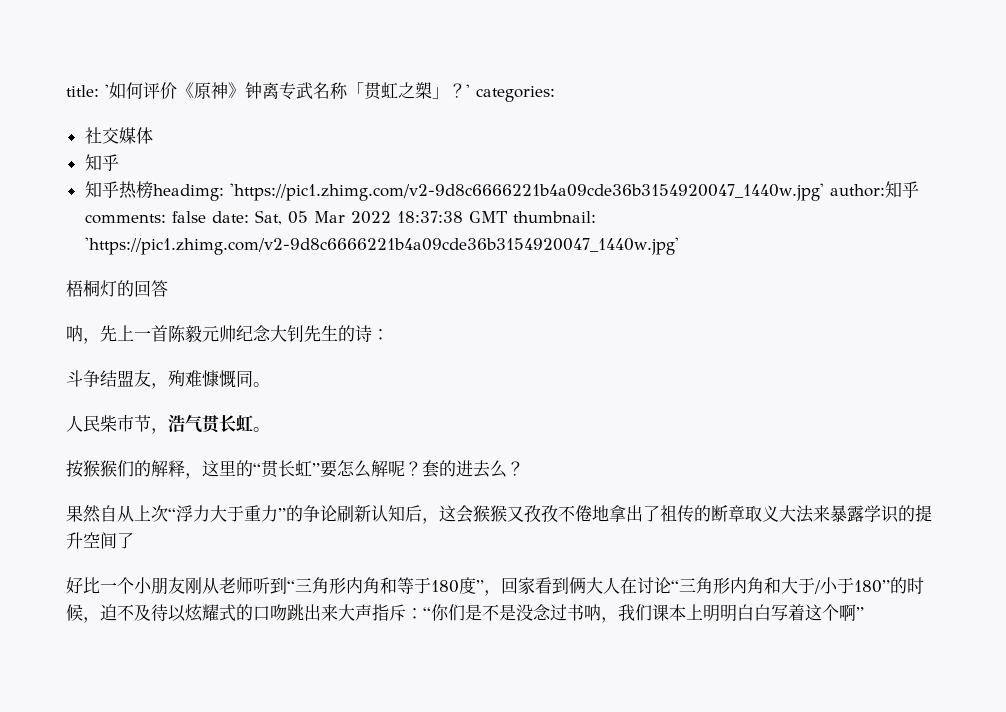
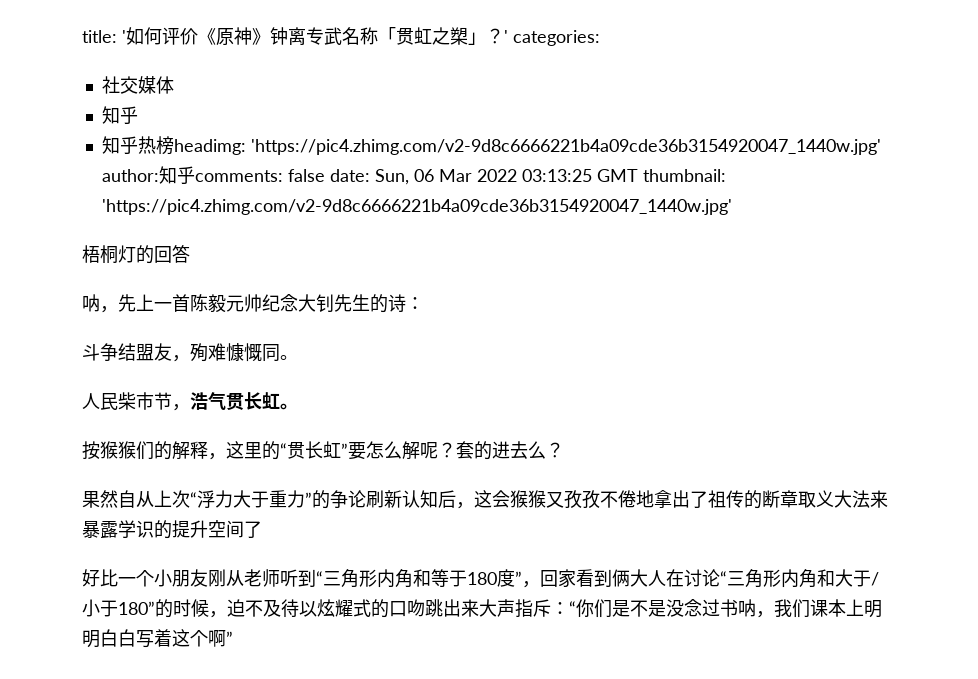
[229,183,824,201] 'https://pic1.zhimg.com/v2-9d8c6666221b4a09cde36b3154920047_1440w.jpg' -> [250,139,881,155] 'https://pic4.zhimg.com/v2-9d8c6666221b4a09cde36b3154920047_1440w.jpg'
[254,210,308,225] Sat, 05 -> [374,169,434,185] Sun, 06
[396,211,463,223] 18:37:38 -> [521,169,592,182] 03:13:25
[84,237,679,255] 'https://pic1.zhimg.com/v2-9d8c6666221b4a09cde36b3154920047_1440w.jpg' -> [101,199,732,215] 'https://pic4.zhimg.com/v2-9d8c6666221b4a09cde36b3154920047_1440w.jpg'

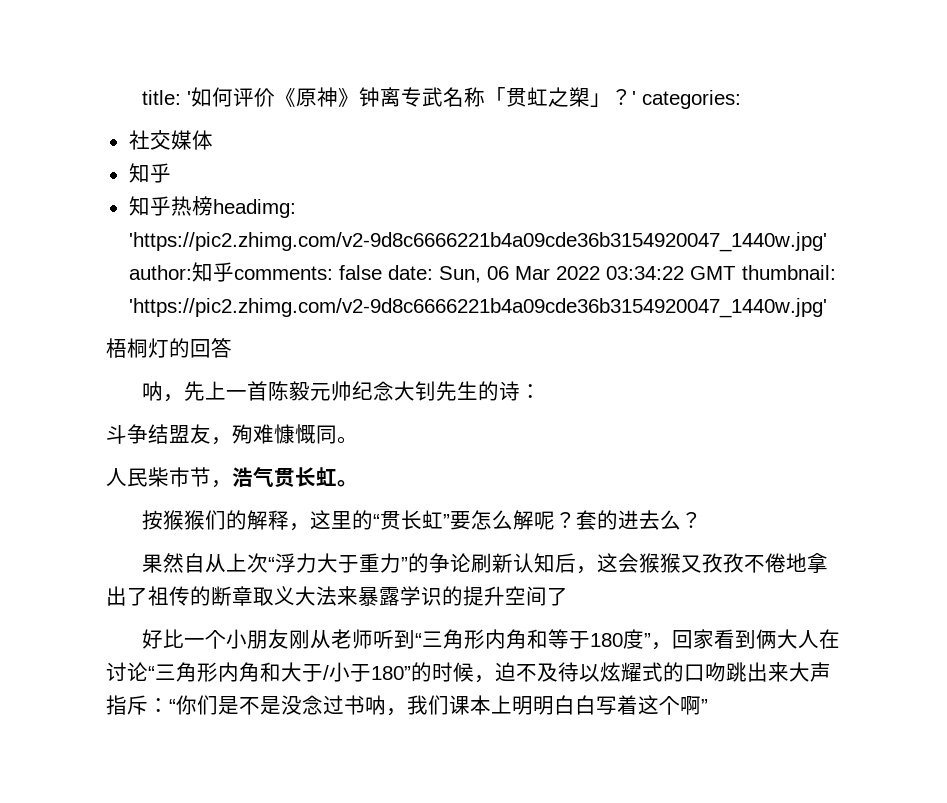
[250,139,881,155] 'https://pic4.zhimg.com/v2-9d8c6666221b4a09cde36b3154920047_1440w.jpg' -> [128,232,827,252] 'https://pic2.zhimg.com/v2-9d8c6666221b4a09cde36b3154920047_1440w.jpg'
[521,169,592,182] 03:13:25 -> [605,266,684,280] 03:34:22
[101,199,732,215] 'https://pic4.zhimg.com/v2-9d8c6666221b4a09cde36b3154920047_1440w.jpg' -> [128,298,827,318] 'https://pic2.zhimg.com/v2-9d8c6666221b4a09cde36b3154920047_1440w.jpg'

